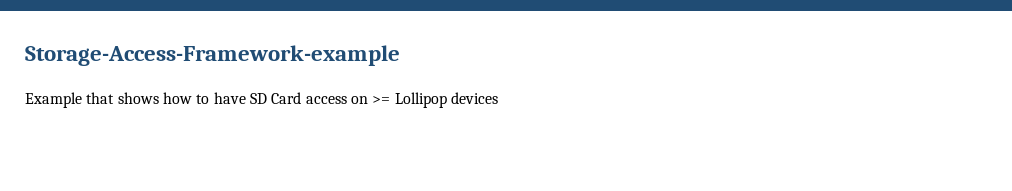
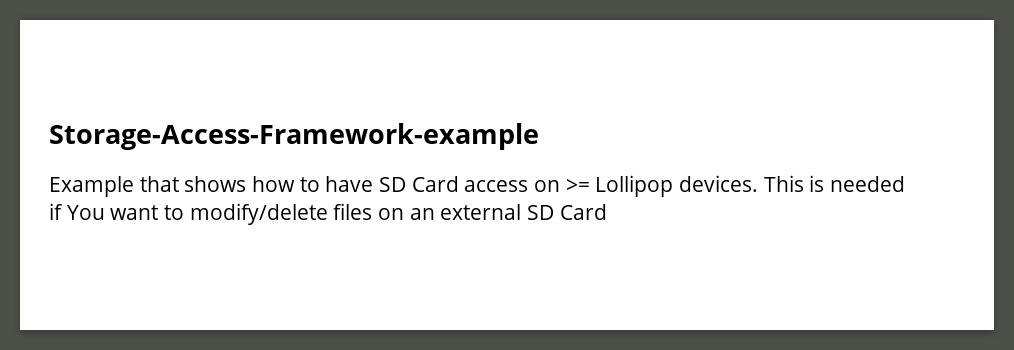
[450,92,498,104] devices -> [679,175,906,192] [49,203,607,225] devices. This is needed if You want to modify/delete files on an external SD Card

